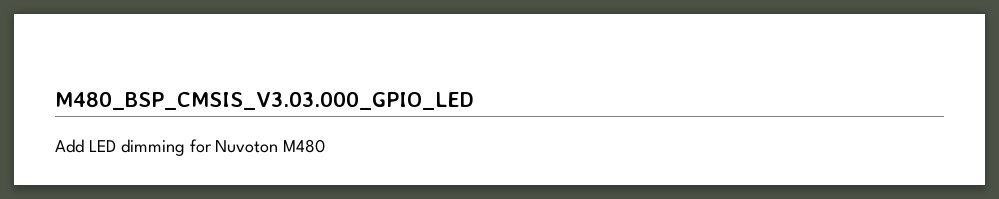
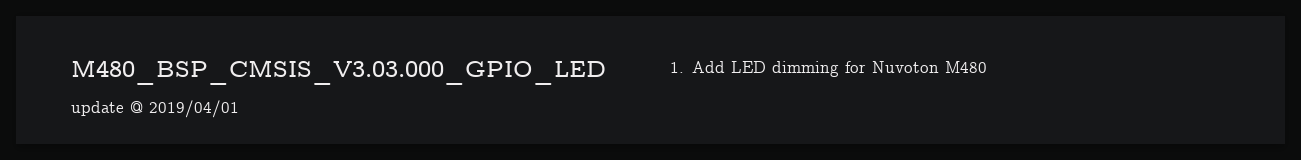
(474, 100) none -> [71,100,239,118] [670,62,684,73] update @ 2019/04/01 // 1.

